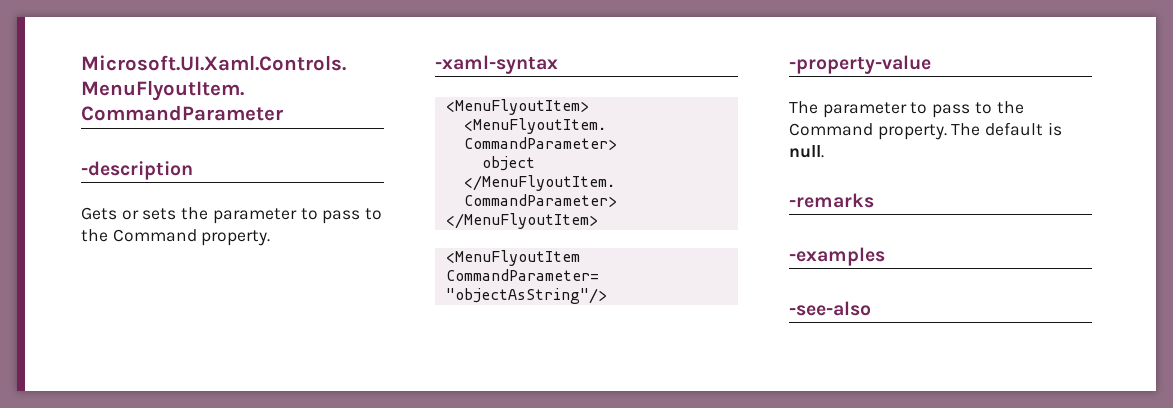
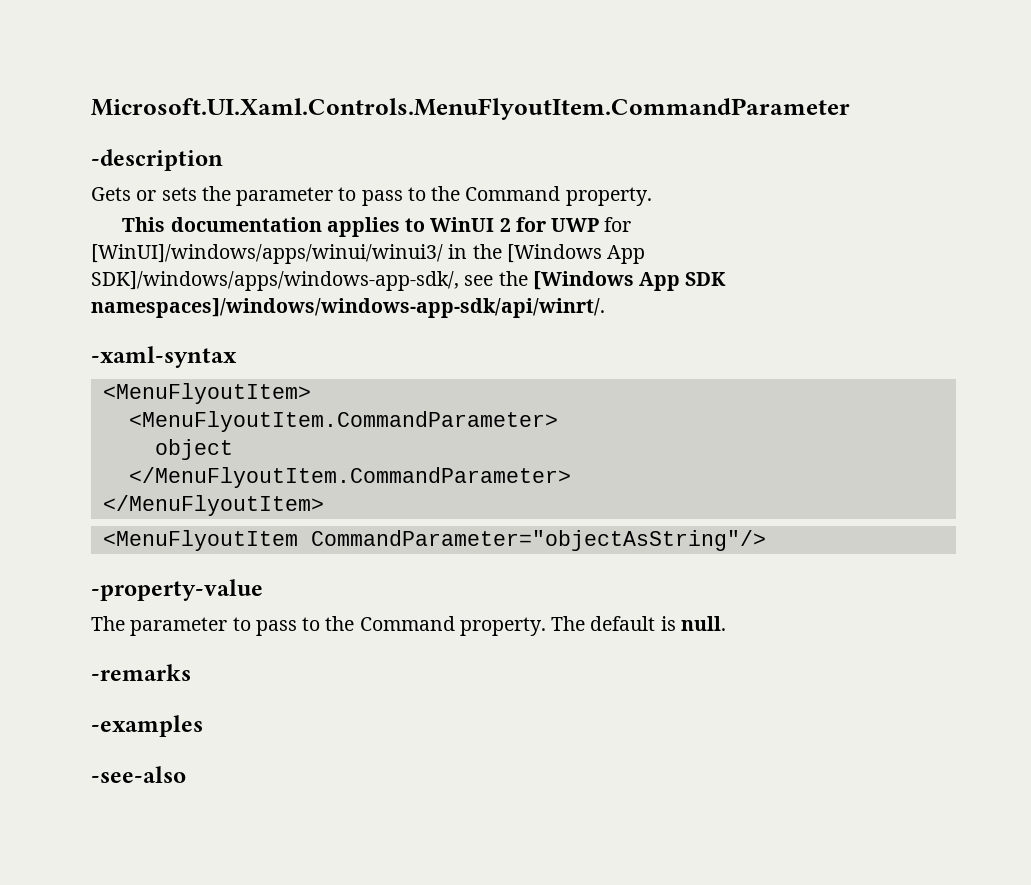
(271, 238) none -> [122,217,632,237] [91,244,646,264] [91,271,727,291] [91,298,605,318] // This documentation applies to WinUI 2 for UWP for [WinUI]/windows/apps/winui/winui3/ in the [Windows App SDK]/windows/apps/windows-app-sdk/, see the [Windows App SDK namespaces]/windows/windows-app-sdk/api/winrt/.

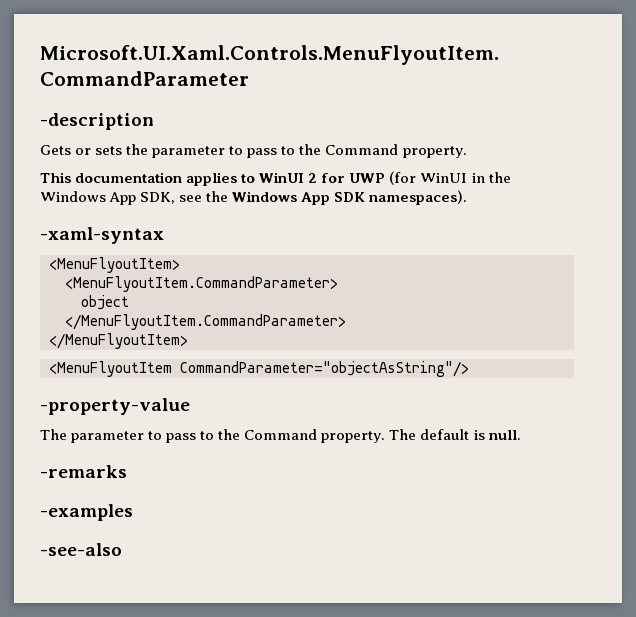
[604,217,632,232] [91,244,646,264] [91,271,459,291] for [WinUI]/windows/apps/winui/winui3/ in the [Windows App SDK]/windows/apps/windows-app-sdk/, -> [389,171,511,185] [40,191,176,205] (for WinUI in the Windows App SDK,
[532,271,634,290] [Windows -> [232,191,298,202] Windows
[91,298,605,318] namespaces]/windows/windows-app-sdk/api/winrt/. -> [369,190,468,205] namespaces).

